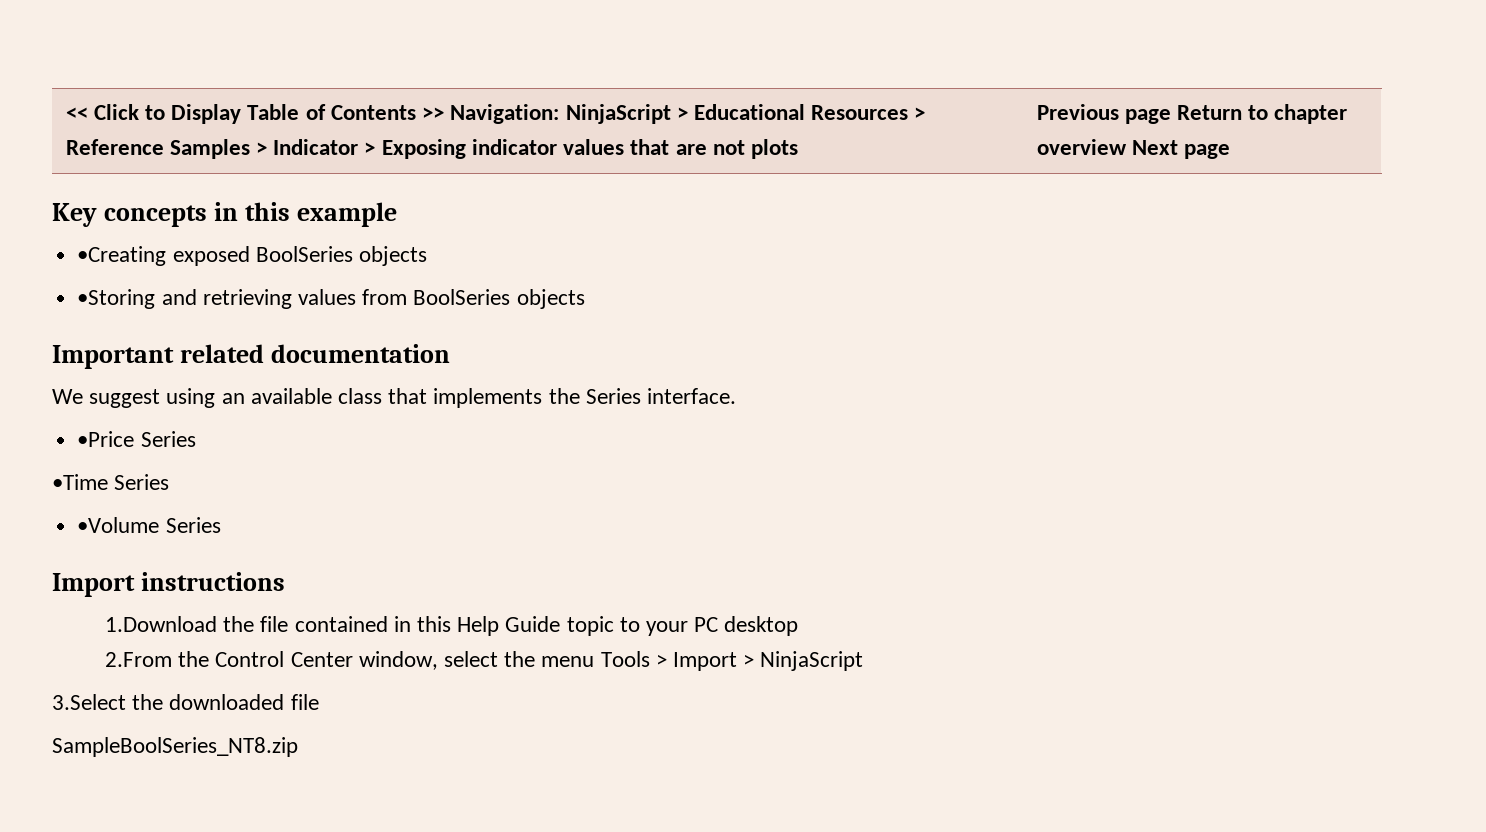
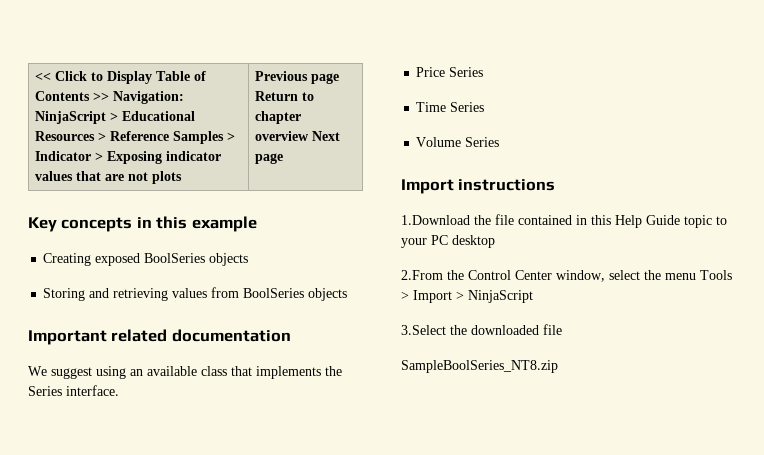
[77,246,167,266] •Creating -> [43,253,92,266] Creating
[77,289,156,309] •Storing -> [43,288,86,301] Storing
[77,431,196,447] [52,474,170,490] [77,517,160,533] •Price Series // •Time Series // •Volume -> [416,67,484,77] [416,102,485,112] [416,137,462,147] Price Series // Time Series // Volume

